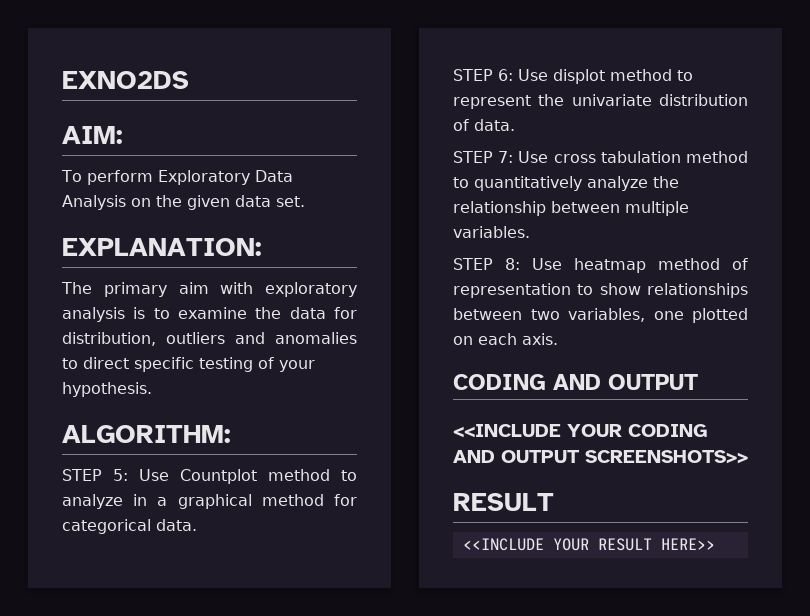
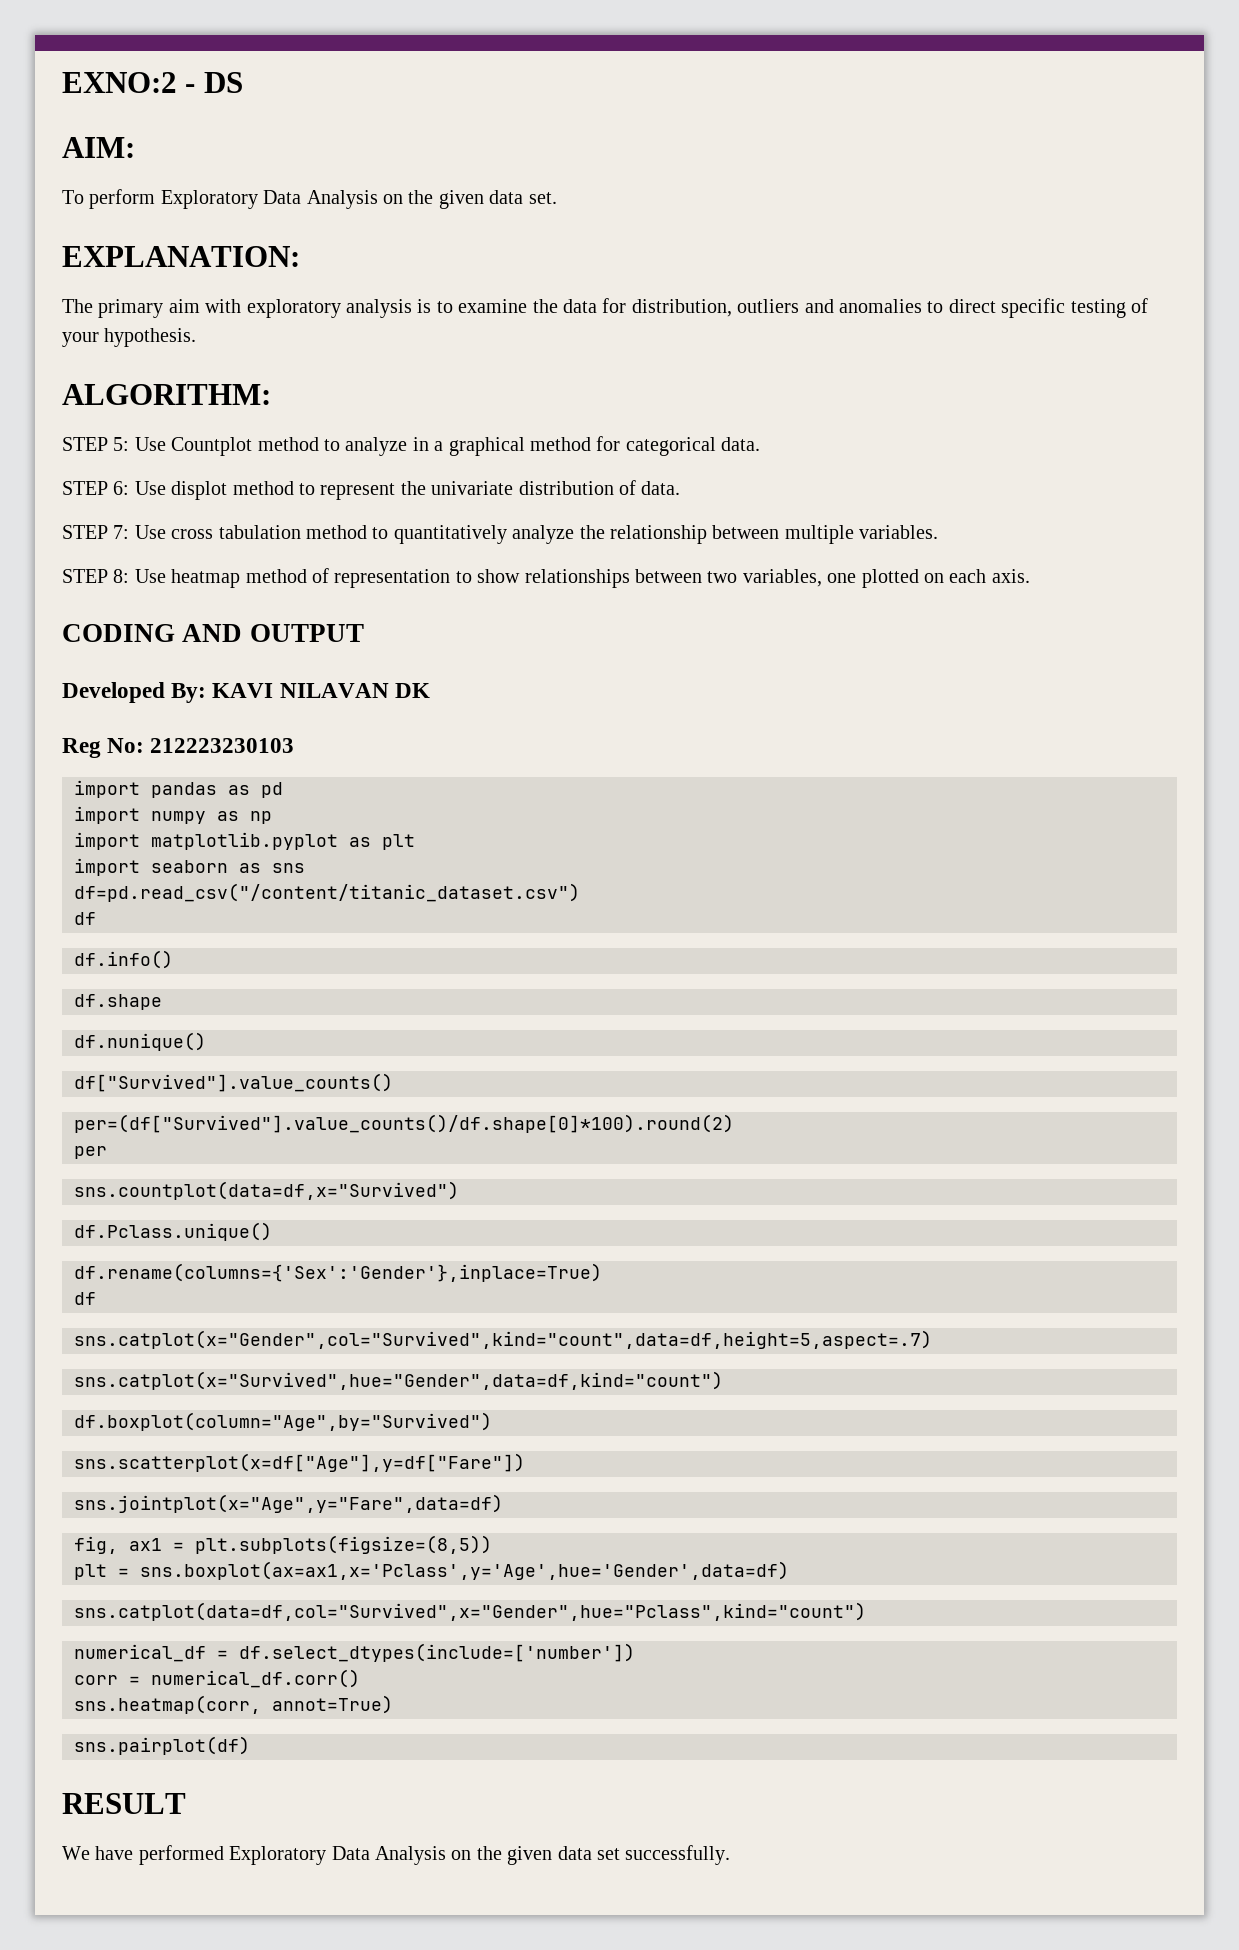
[62,71,189,89] EXNO2DS -> [62,72,243,93] EXNO:2 - DS
[453,424,707,438] [453,450,748,464] [453,493,554,511] [462,538,715,551] <<INCLUDE YOUR CODING AND OUTPUT SCREENSHOTS>> // RESULT // <<INCLUDE YOUR RESULT HERE>> -> [62,682,430,703] [62,738,295,758] [74,780,283,798] [74,806,272,824] [74,832,415,850] [74,858,305,876] [74,883,580,902] [74,912,96,925] [74,950,173,969] [74,994,162,1010] [74,1032,206,1051] [74,1073,393,1092] [74,1114,734,1133] [74,1146,107,1159] [74,1181,459,1200] [74,1222,272,1241] [74,1263,602,1282] [74,1292,96,1305] [74,1330,932,1349] [74,1371,723,1390] [74,1412,492,1431] [74,1453,525,1472] [74,1494,503,1513] [74,1535,492,1554] [74,1561,789,1580] [74,1602,866,1621] [74,1643,635,1662] [74,1669,360,1688] [74,1695,393,1714] [74,1736,250,1755] [62,1793,186,1814] [62,1845,731,1865] Developed By: KAVI NILAVAN DK // Reg No: 212223230103 // import pandas as pd // import numpy as np // import matplotlib.pyplot as plt // import seaborn as sns // df=pd.read_csv("/content/titanic_dataset.csv") // df // df.info() // df.shape // df.nunique() // df["Survived"].value_counts() // per=(df["Survived"].value_counts()/df.shape[0]*100).round(2) // per // sns.countplot(data=df,x="Survived") // df.Pclass.unique() // df.rename(columns={'Sex':'Gender'},inplace=True) // df // sns.catplot(x="Gender",col="Survived",kind="count",data=df,height=5,aspect=.7) // sns.catplot(x="Survived",hue="Gender",data=df,kind="count") // df.boxplot(column="Age",by="Survived") // sns.scatterplot(x=df["Age"],y=df["Fare"]) // sns.jointplot(x="Age",y="Fare",data=df) // fig, ax1 = plt.subplots(figsize=(8,5)) // plt = sns.boxplot(ax=ax1,x='Pclass',y='Age',hue='Gender',data=df) // sns.catplot(data=df,col="Survived",x="Gender",hue="Pclass",kind="count") // numerical_df = df.select_dtypes(include=['number']) // corr = numerical_df.corr() // sns.heatmap(corr, annot=True) // sns.pairplot(df) // RESULT // We have performed Exploratory Data Analysis on the given data set successfully.

